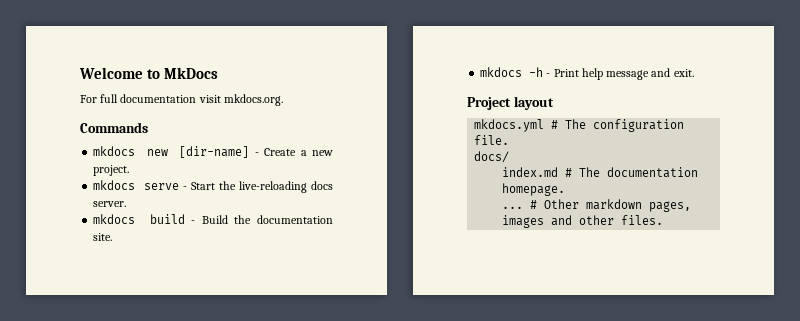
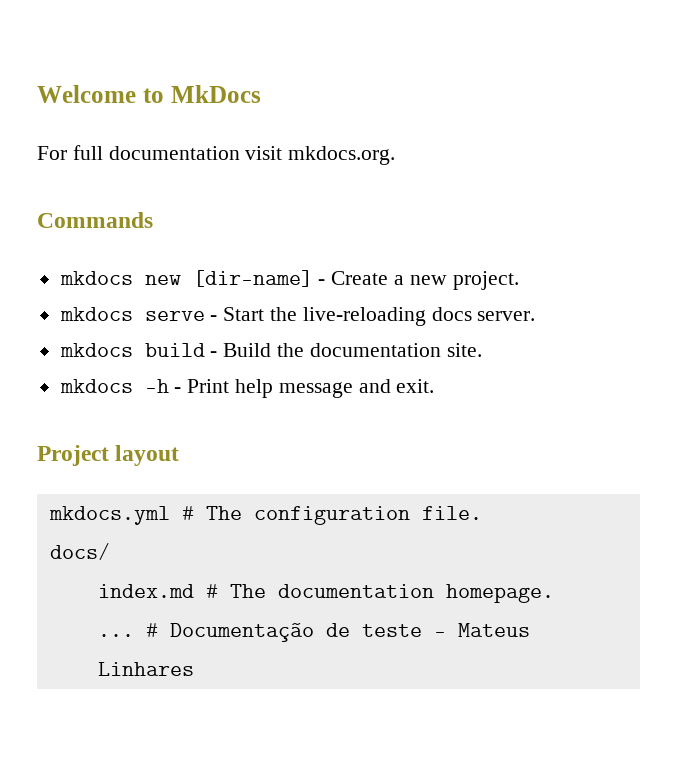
[544,199,692,212] [502,215,664,228] Other markdown pages, images and other files. -> [169,623,530,642] [97,662,194,676] Documentação de teste - Mateus Linhares

